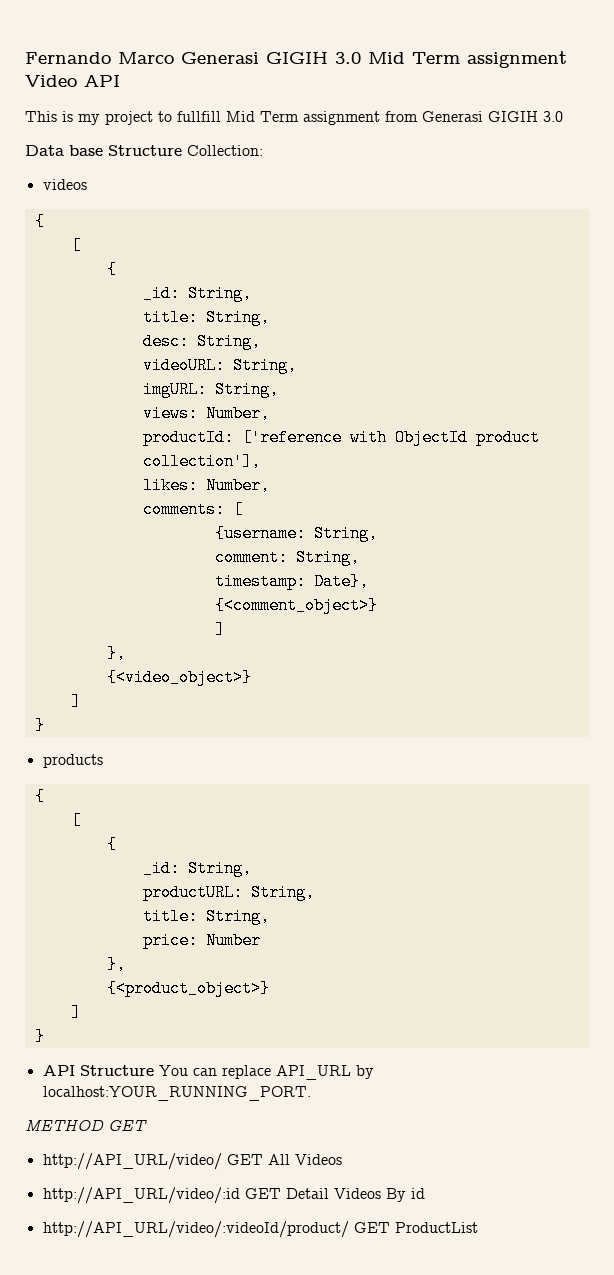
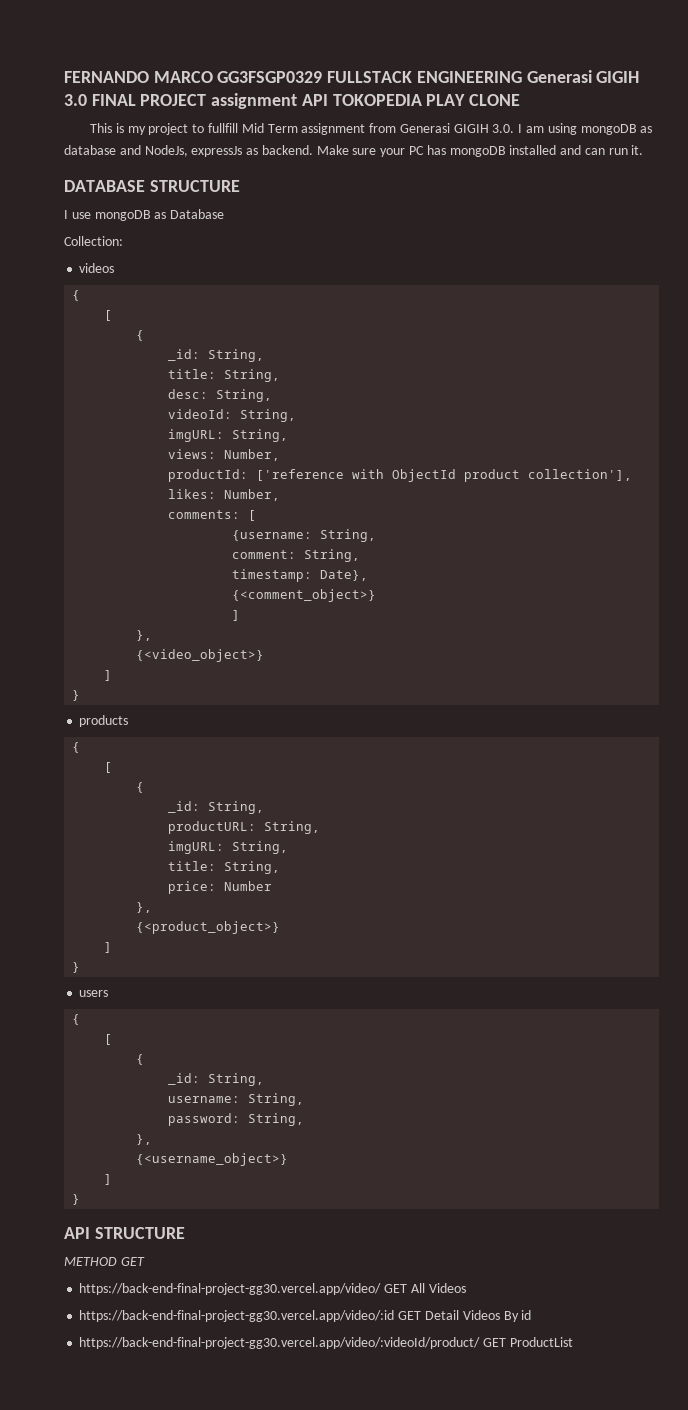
[25,51,567,68] [25,75,120,87] Fernando Marco Generasi GIGIH 3.0 Mid Term assignment Video API -> [64,70,640,83] [64,93,521,109] FERNANDO MARCO GG3FSGP0329 FULLSTACK ENGINEERING Generasi GIGIH 3.0 FINAL PROJECT assignment API TOKOPEDIA PLAY CLONE
[543,111,563,122] [25,145,182,156] 3.0 // Data base Structure -> [492,123,653,135] [64,145,644,157] [64,180,240,192] [64,209,225,221] 3.0. I am using mongoDB as database and NodeJs, expressJs as backend. Make sure your PC has mongoDB installed and can run it. // DATABASE STRUCTURE // I use mongoDB as Database //
[142,357,225,374] videoURL: -> [168,409,233,419] videoId:
(315, 892) none -> [168,841,289,854] // imgURL: String,
[42,1065,374,1080] [42,1086,311,1101] API Structure You can replace API_URL by localhost:YOUR_RUNNING_PORT. -> [79,990,109,997] [72,1014,81,1025] [104,1034,113,1045] [136,1054,145,1065] [168,1073,265,1086] [168,1093,305,1106] [168,1113,305,1126] [136,1134,153,1145] [136,1153,289,1166] [104,1174,113,1185] [72,1194,81,1205] [64,1227,185,1239] users // { // [ // { // _id: String, // username: String, // password: String, // }, // {<username_object>} // ] // } // API STRUCTURE
[42,1153,222,1170] http://API_URL/video/ -> [79,1283,382,1295] https://back-end-final-project-gg30.vercel.app/video/
[42,1187,240,1204] http://API_URL/video/:id -> [79,1310,395,1322] https://back-end-final-project-gg30.vercel.app/video/:id
[42,1221,349,1238] http://API_URL/video/:videoId/product/ -> [79,1337,481,1349] https://back-end-final-project-gg30.vercel.app/video/:videoId/product/

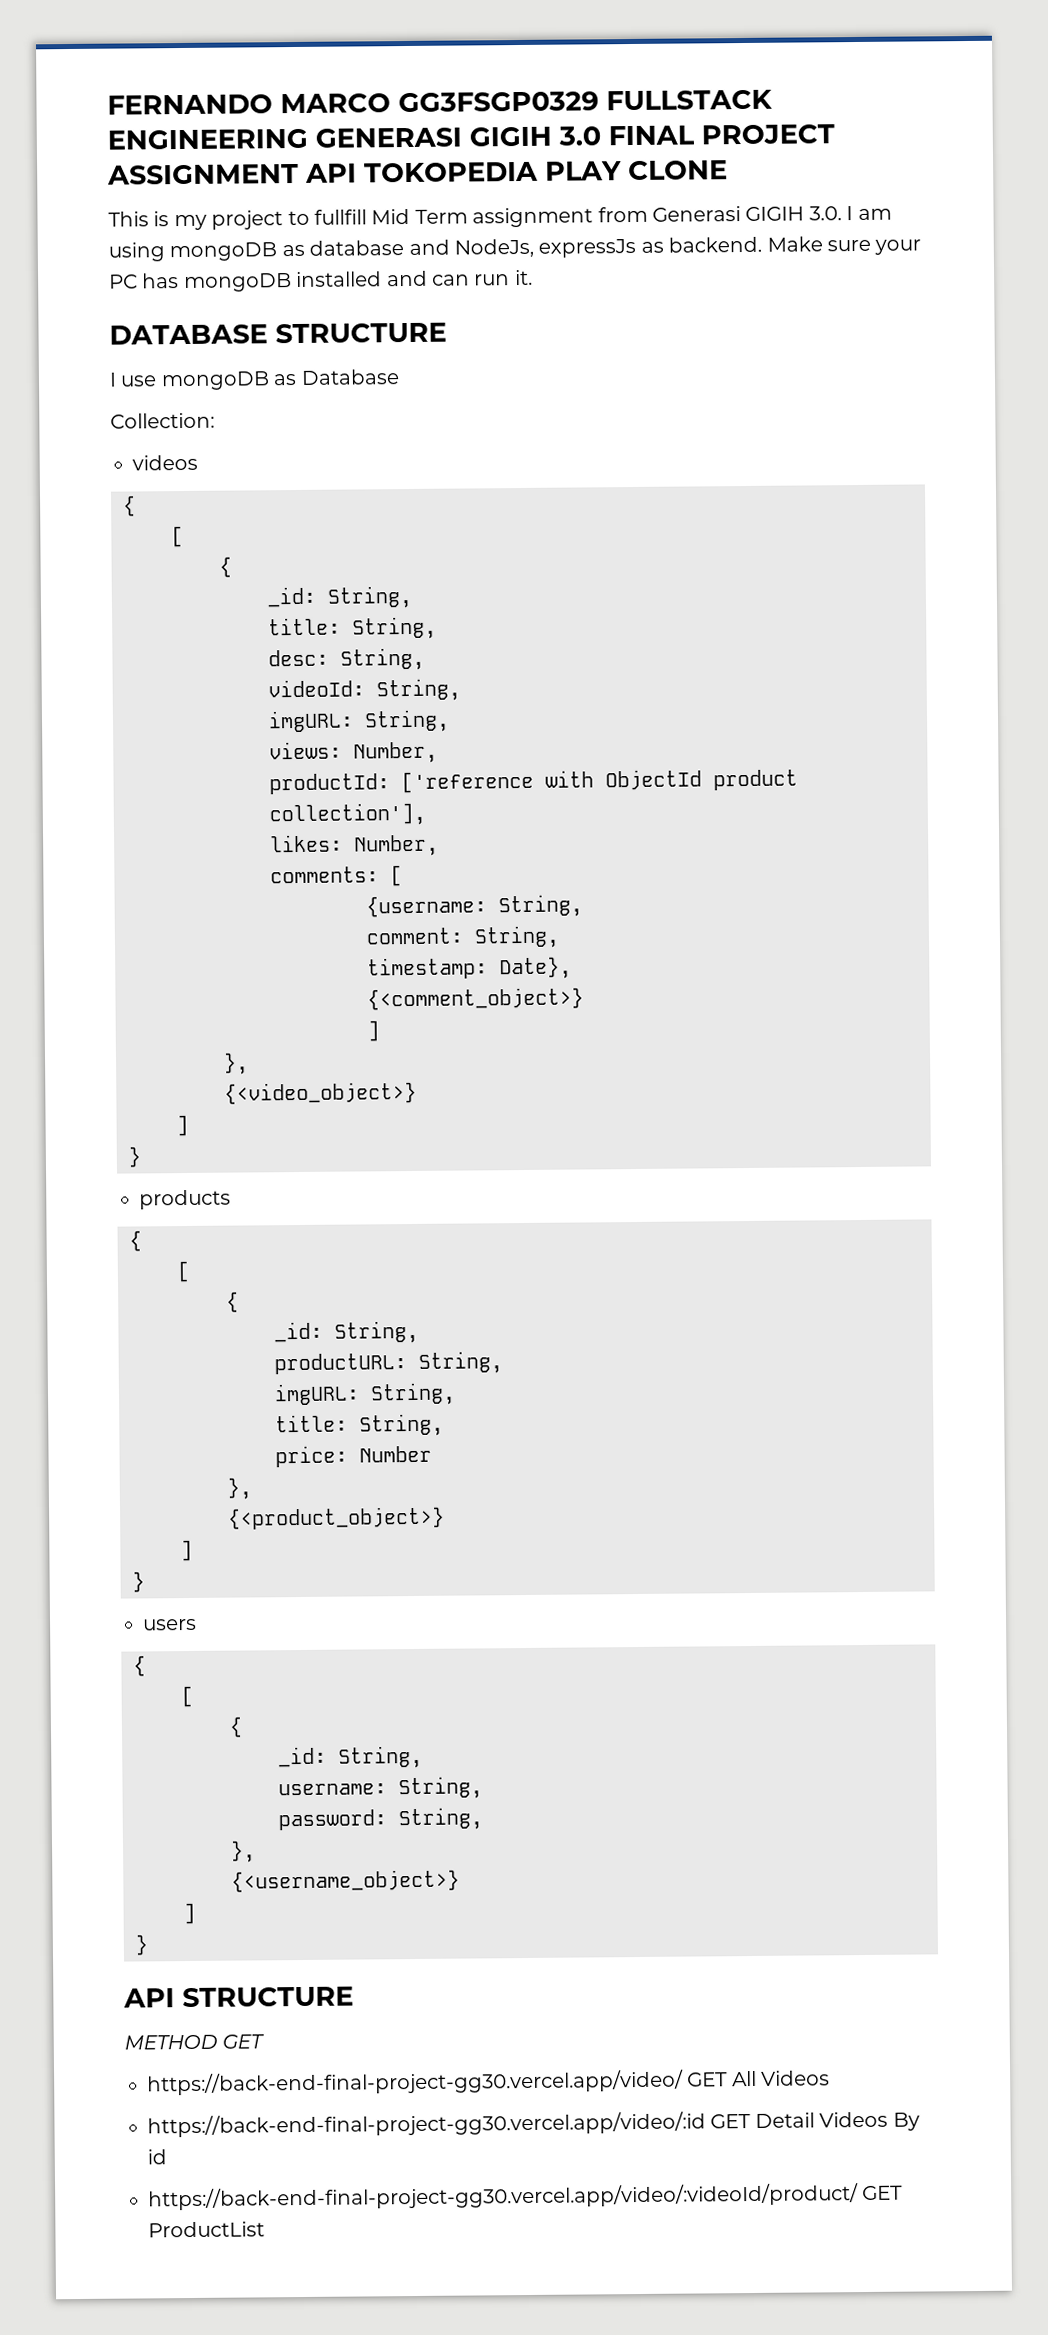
[526,70,592,83] Generasi -> [315,127,462,148] GENERASI
[211,93,298,109] assignment -> [107,163,299,185] ASSIGNMENT

